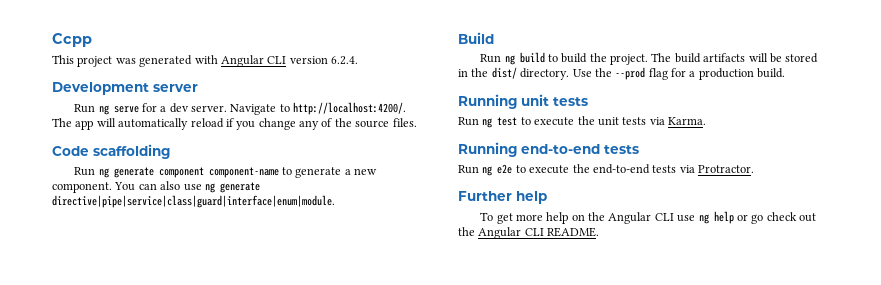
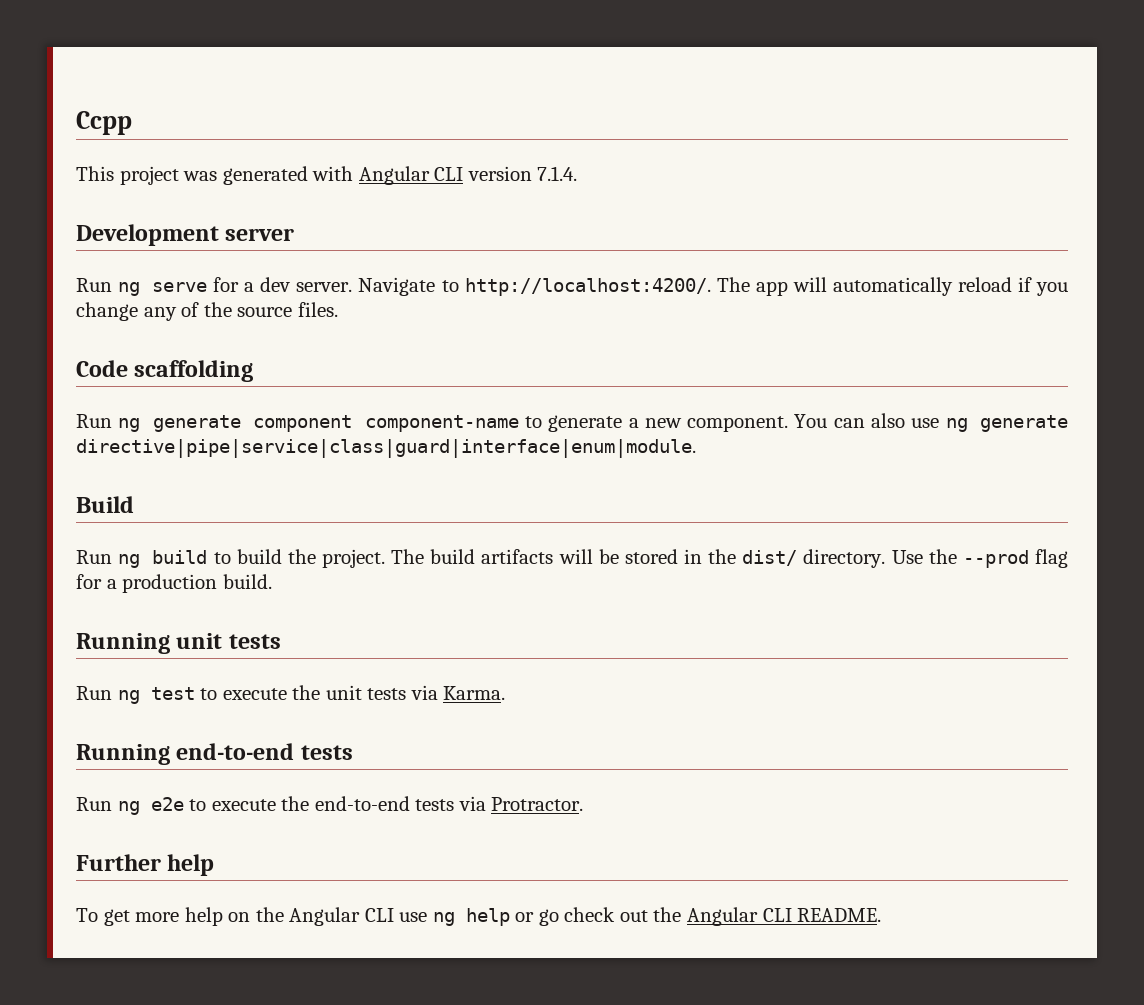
[331,56,358,65] 6.2.4. -> [537,166,578,181] 7.1.4.

